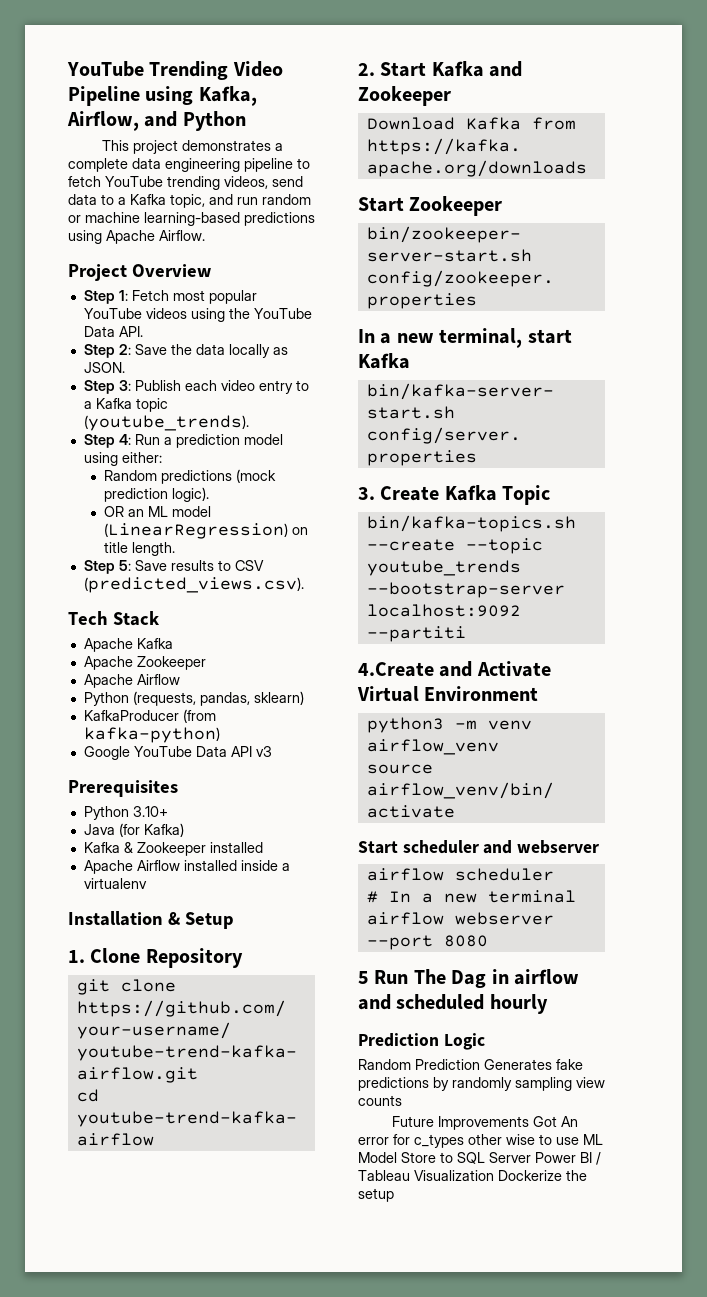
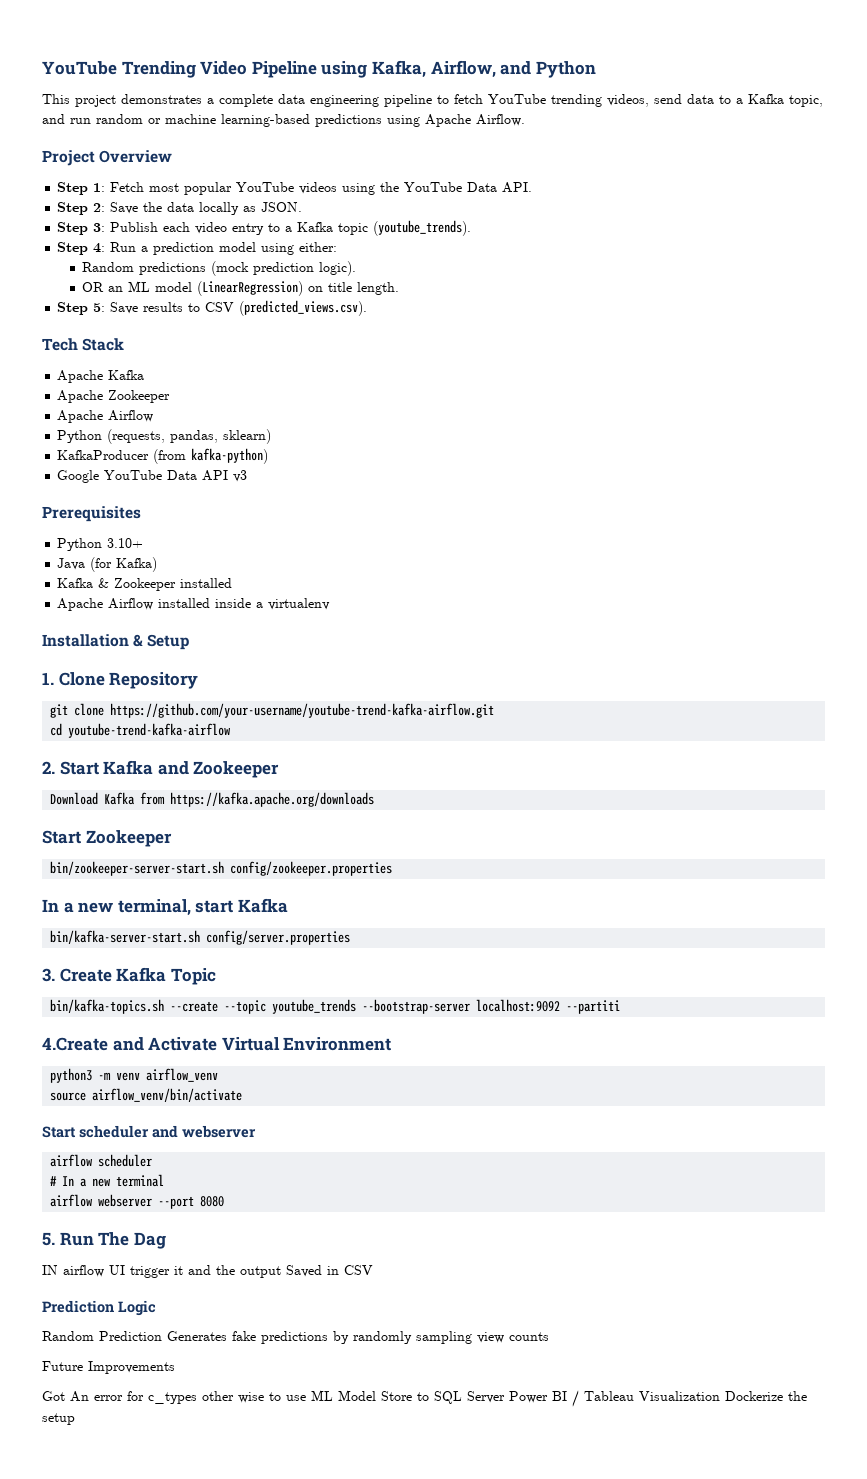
[358,971,369,984] 5 -> [42,1232,55,1246] 5.
[491,969,579,985] [358,994,548,1014] in airflow and scheduled hourly -> [42,1265,373,1278] // IN airflow UI trigger it and the output Saved in CSV
(529, 1123) none -> (175, 1367) //

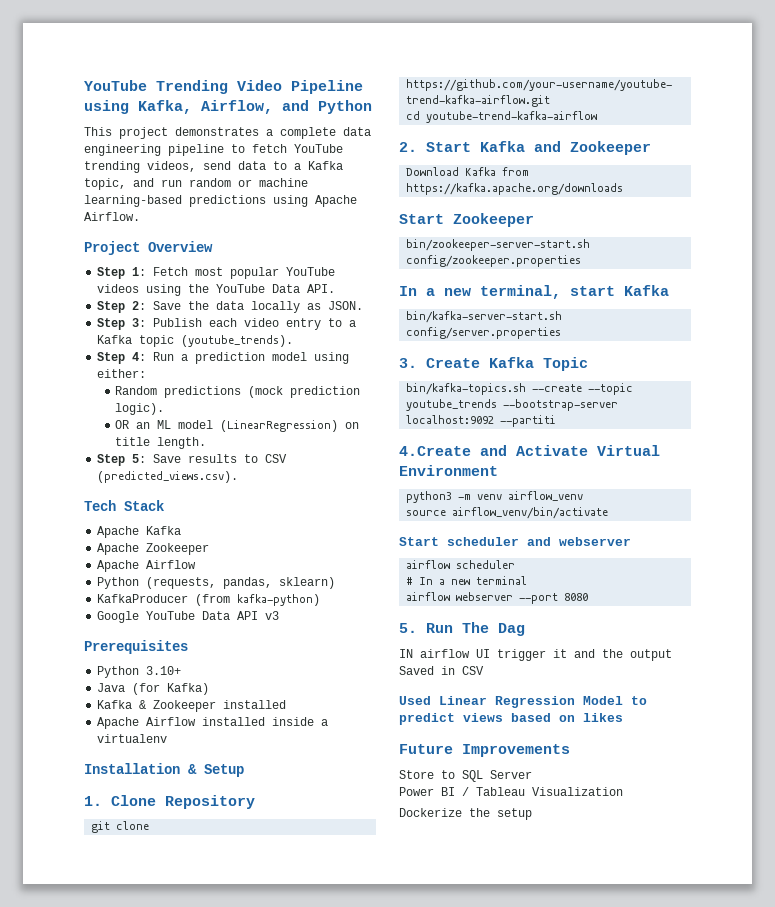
[42,1300,156,1316] [42,1331,549,1344] [42,1361,175,1374] [42,1390,376,1404] Prediction Logic // Random Prediction Generates fake predictions by randomly sampling view counts // Future Improvements // Got An error for c_types other wise to use ML Model -> [399,696,647,708] [399,713,623,725] [399,744,570,757] Used Linear Regression Model to predict views based on likes // Future Improvements //
(505, 1397) none -> (532, 774) //
(720, 1396) none -> (623, 791) //

